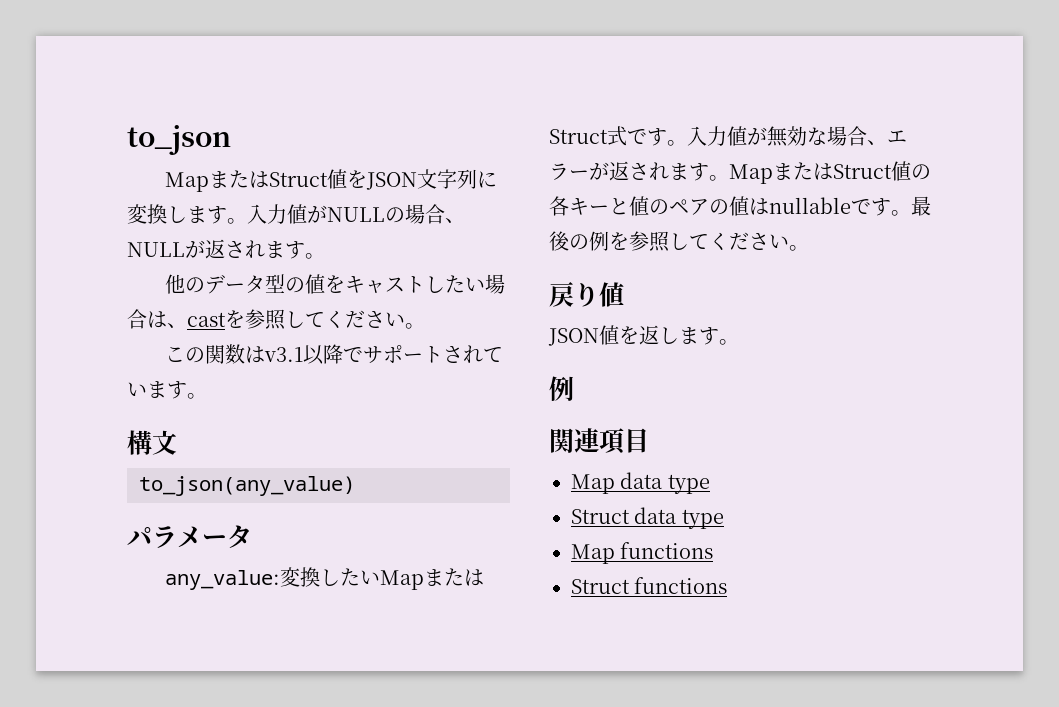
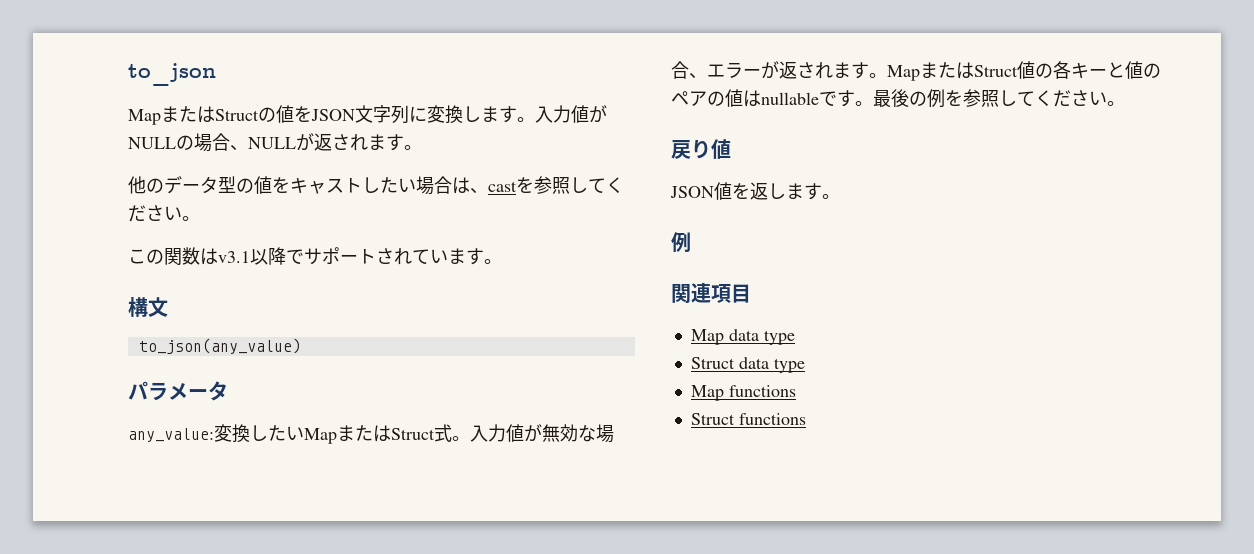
(329, 179) none -> [258,107,276,122] の
[627,128,667,146] です -> (452, 433) none

